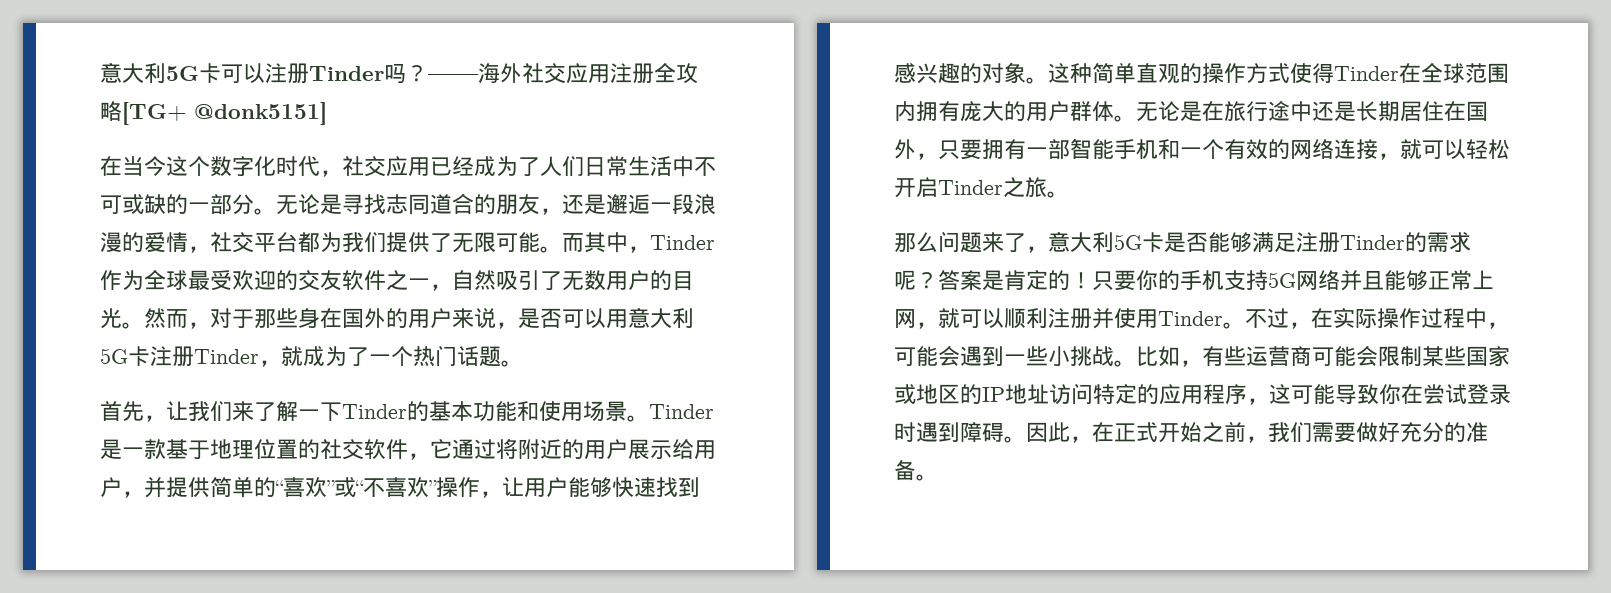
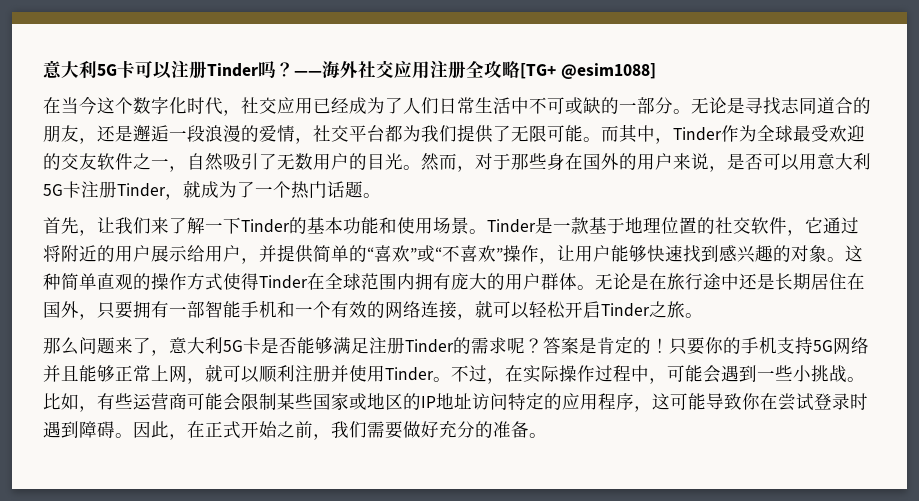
[194,102,327,125] @donk5151] -> [560,63,656,79] @esim1088]

